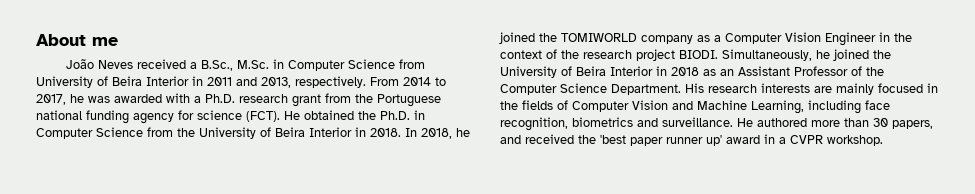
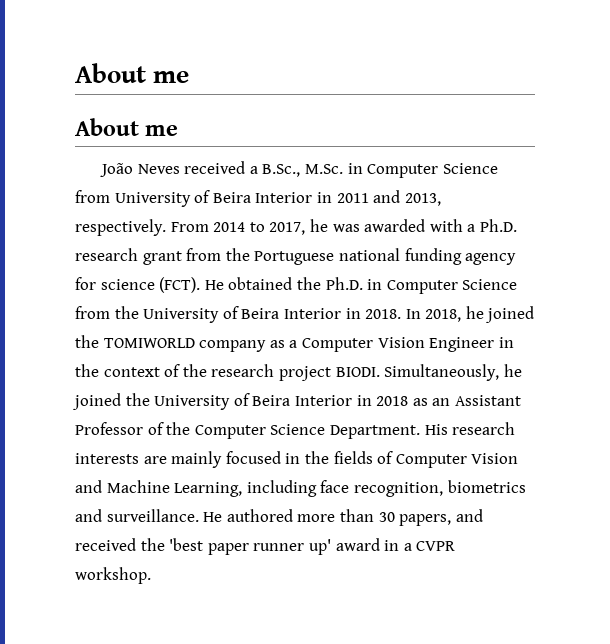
[36,34,118,46] About me -> [75,63,190,83] [75,118,179,136] About me // About me

